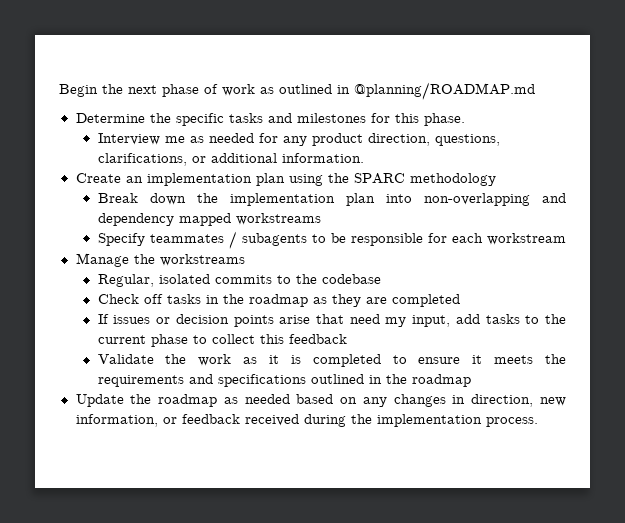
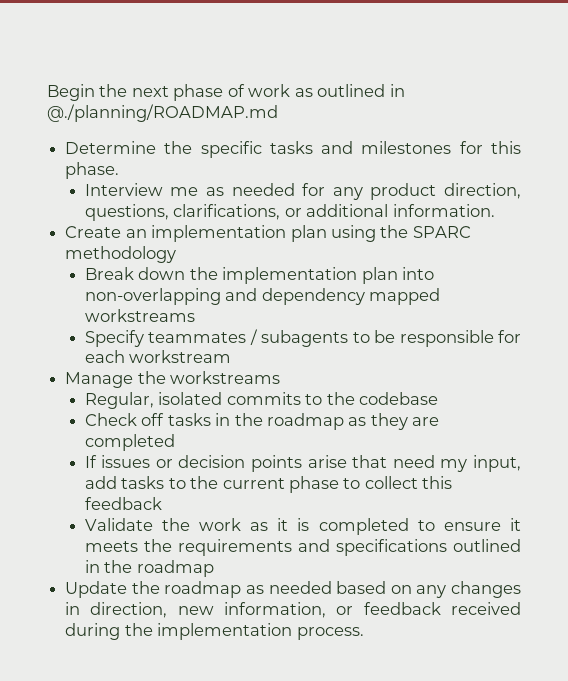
[354,82,535,100] @planning/ROADMAP.md -> [47,104,278,122] @./planning/ROADMAP.md

